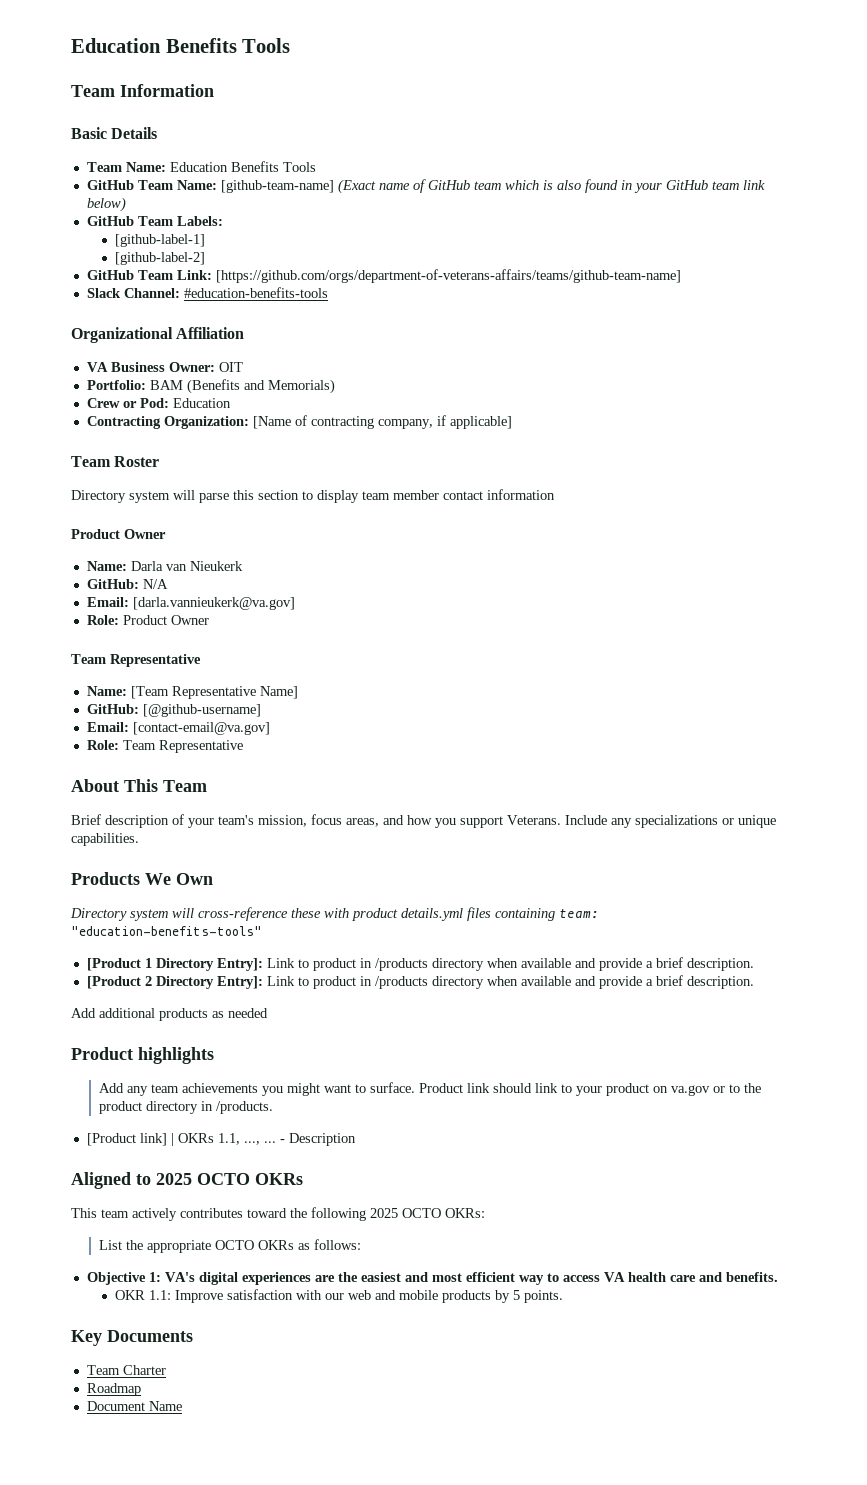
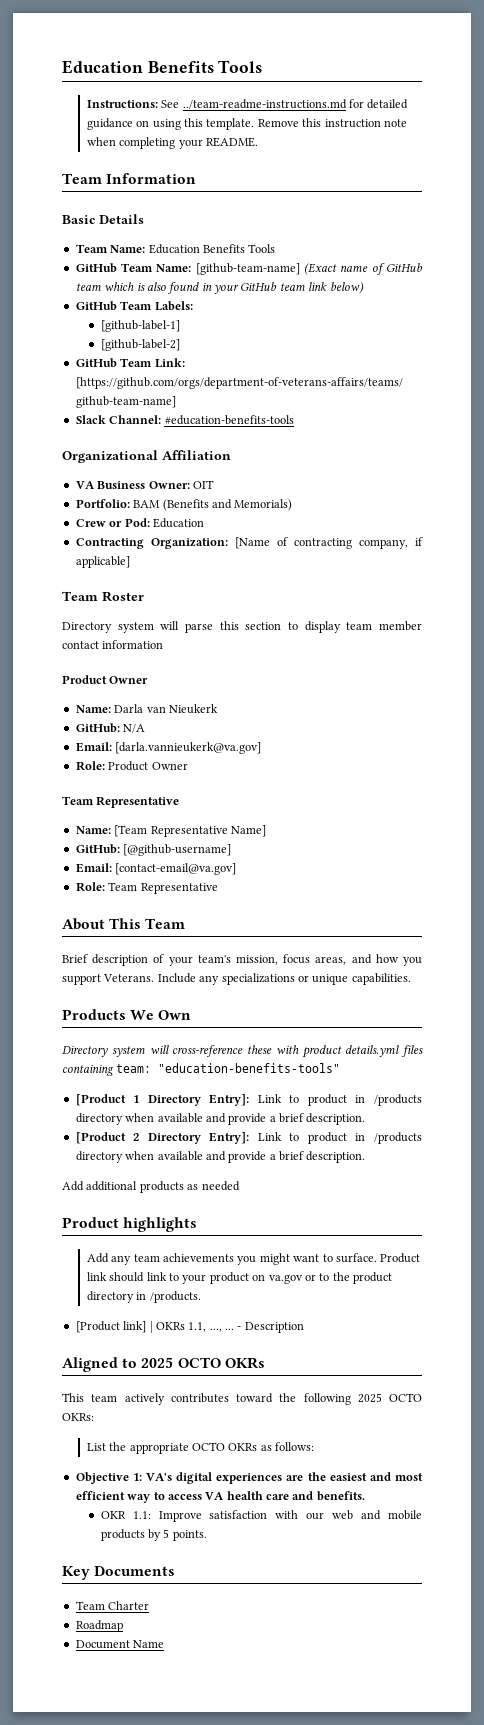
[71,38,291,53] Education Benefits Tools -> [62,60,263,74] [86,99,409,109] [86,118,407,130] [86,137,259,149] Education Benefits Tools // Instructions: See ../team-readme-instructions.md for detailed guidance on using this template. Remove this instruction note when completing your README.

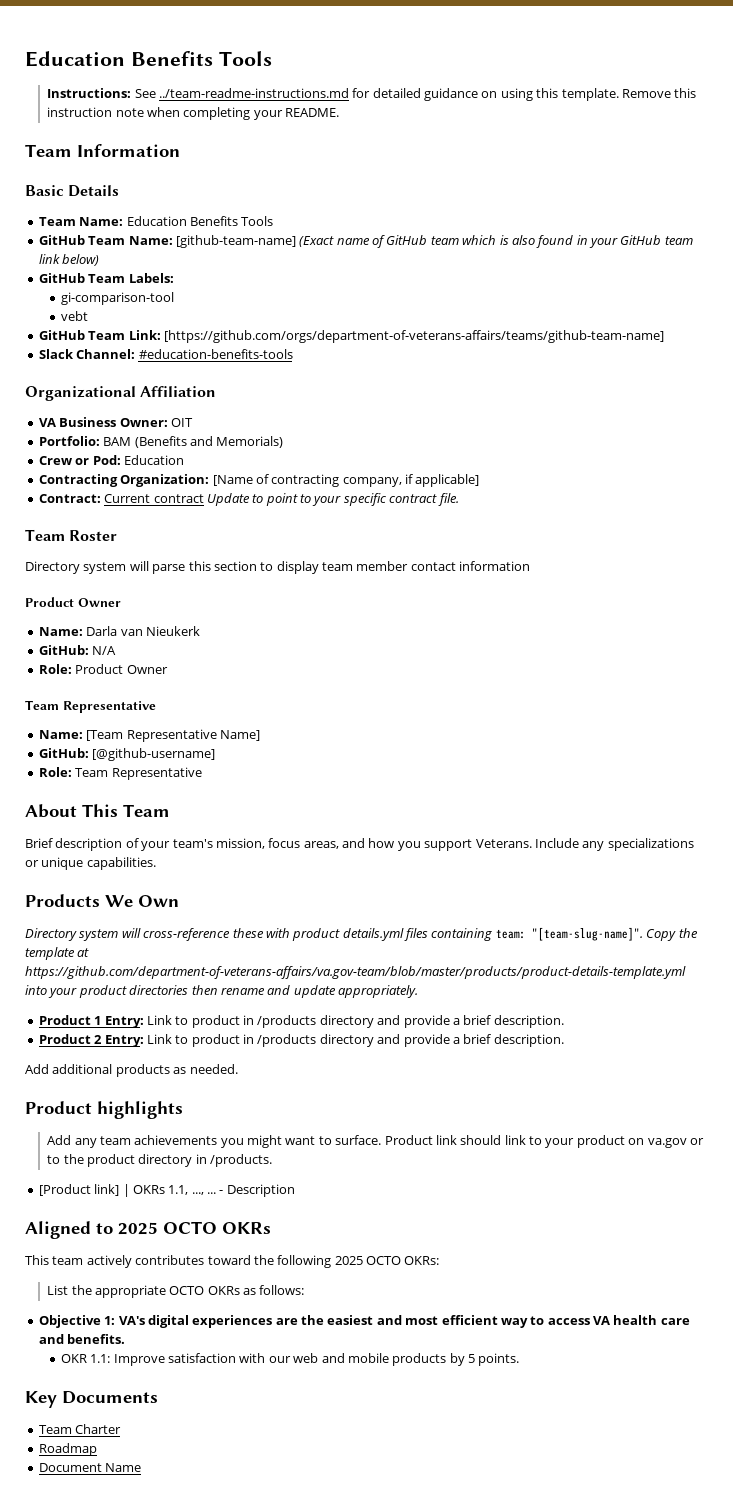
[100,320,180,332] [100,339,180,351] [github-label-1] // [github-label-2] -> [60,292,174,305] [60,311,88,321] gi-comparison-tool // vebt
(130, 562) none -> [38,493,459,506] // Contract: Current contract Update to point to your specific contract file.
[75,742,262,754] // Email: [darla.vannieukerk@va.gov] -> (117, 650) none
[75,863,237,875] // Email: [contact-email@va.gov] -> (216, 754) none
[158,1063,341,1073] [75,1094,422,1106] [75,1113,366,1125] [75,1132,422,1144] [75,1151,203,1163] "education-benefits-tools" // [Product 1 Directory Entry]: Link to product in /products directory when available and provide a brief description. // [Product 2 Directory Entry]: Link to product in /products directory when available -> [531,927,698,941] [25,947,90,960] [25,966,686,979] [25,985,418,998] [38,1015,564,1028] [38,1034,374,1047] "[team-slug-name]". Copy the template at https://github.com/department-of-veterans-affairs/va.gov-team/blob/master/products/product-details-template.yml into your product directories then rename and update appropriately. // Product 1 Entry: Link to product in /products directory and provide a brief description. // Product 2 Entry: Link to product in /products directory
[201,1181,240,1191] needed -> [189,1064,238,1074] needed.

